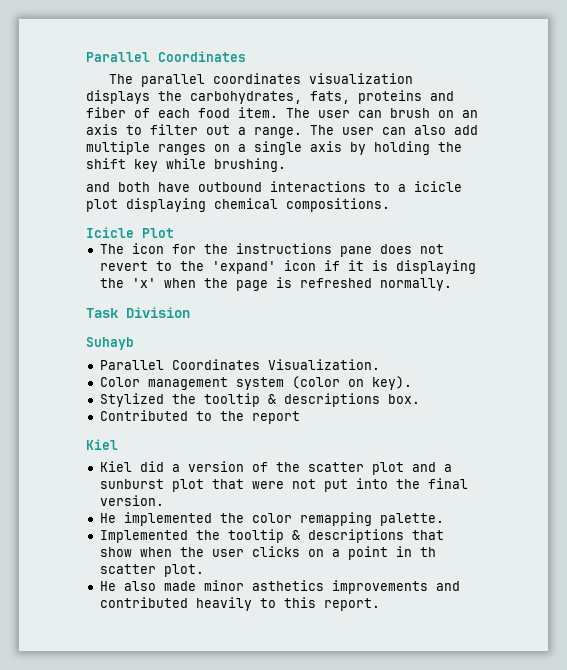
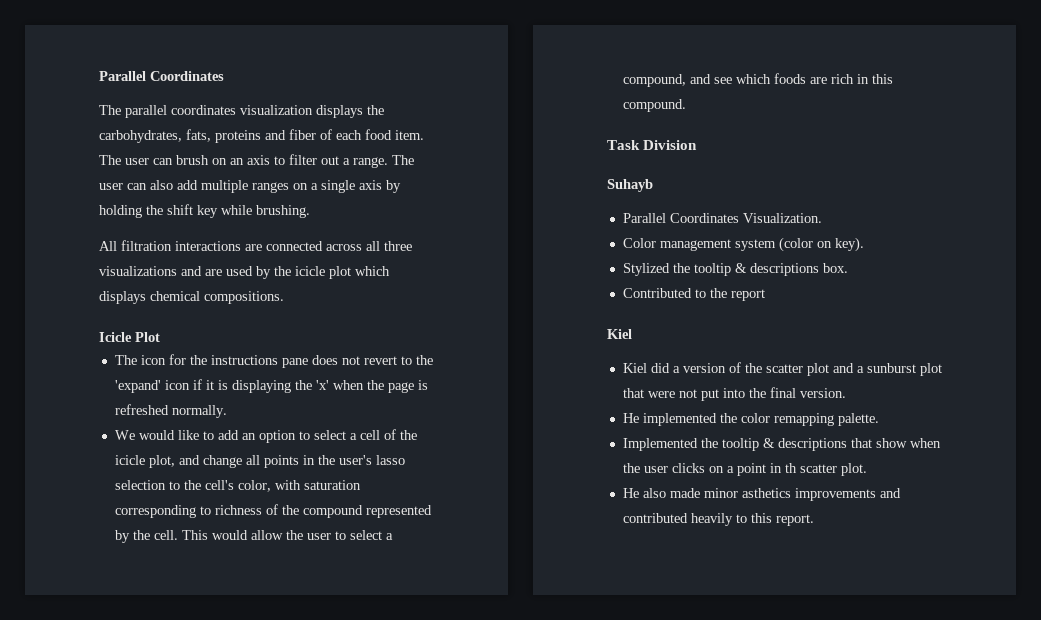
[86,181,462,192] [86,198,206,212] and both have outbound interactions to a icicle plot displaying -> [99,240,412,251] [99,266,390,279] [99,291,146,304] All filtration interactions are connected across all three visualizations and are used by the icicle plot which displays
(452, 284) none -> [114,429,417,443] [114,455,405,468] [114,480,361,492] [114,504,432,518] [114,530,393,543] [622,73,893,87] [622,99,686,112] // We would like to add an option to select a cell of the icicle plot, and change all points in the user's lasso selection to the cell's color, with saturation corresponding to richness of the compound represented by the cell. This would allow the user to select a compound, and see which foods are rich in this compound.

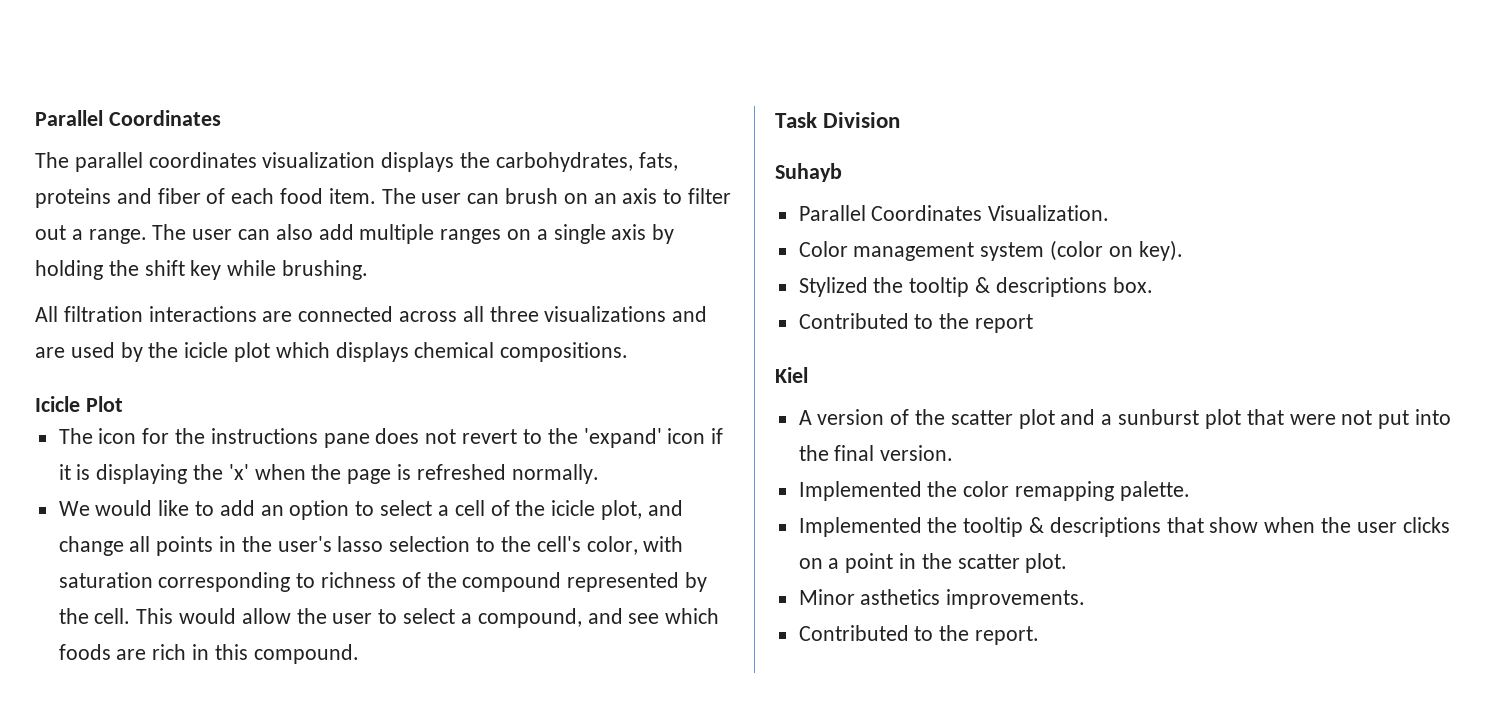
[622,363,680,373] Kiel did a -> [798,410,812,425] A
[622,413,717,426] He implemented -> [798,481,922,501] Implemented
[784,463,797,473] th -> [921,553,952,569] the
[622,488,901,501] [622,513,772,526] He also made minor asthetics improvements and contributed heavily to this -> [798,589,1086,609] [798,625,970,641] Minor asthetics improvements. // Contributed to the

